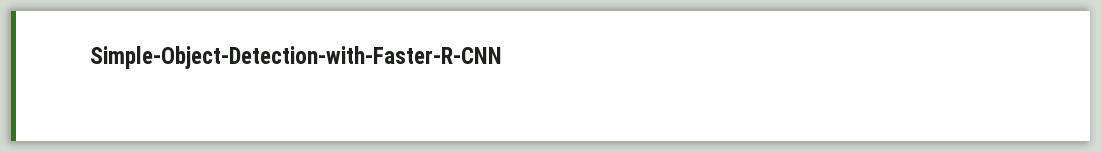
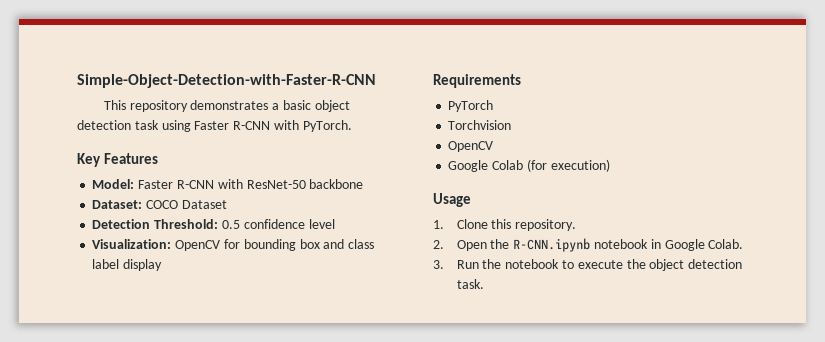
(502, 57) none -> [103,100,350,112] [77,120,352,132] [77,153,158,167] [92,179,364,189] [92,200,227,209] [92,219,335,229] [92,239,375,251] [92,259,163,271] [433,74,521,88] [448,100,494,112] [448,120,512,130] [448,141,494,152] [448,159,610,172] [433,193,471,207] [433,219,577,231] [433,238,744,252] [433,259,743,271] [456,279,484,289] // This repository demonstrates a basic object detection task using Faster R-CNN with PyTorch. // Key Features // Model: Faster R-CNN with ResNet-50 backbone // Dataset: COCO Dataset // Detection Threshold: 0.5 confidence level // Visualization: OpenCV for bounding box and class label display // Requirements // PyTorch // Torchvision // OpenCV // Google Colab (for execution) // Usage // 1. Clone this repository. // 2. Open the R-CNN.ipynb notebook in Google Colab. // 3. Run the notebook to execute the object detection task.

